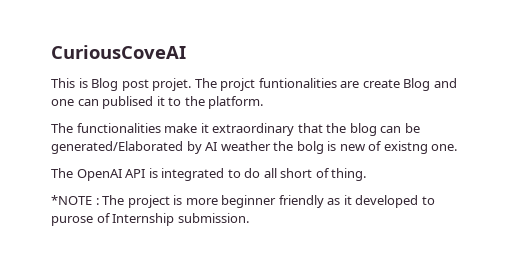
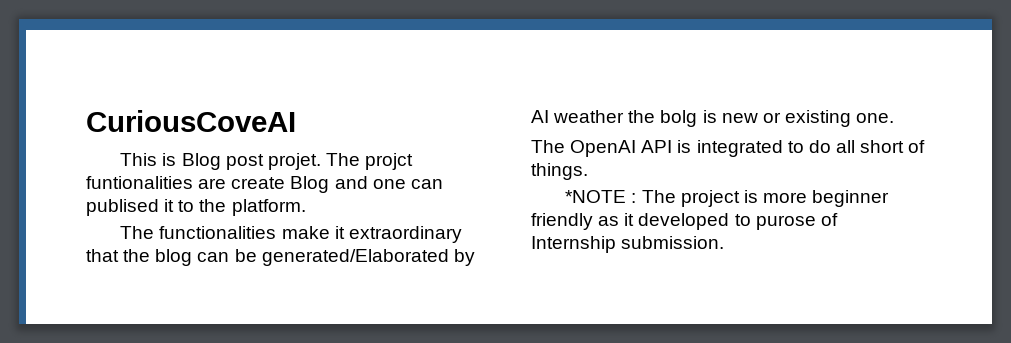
[368,141,428,154] of existng -> [762,110,851,127] or existing
[331,168,367,181] thing. -> [531,163,588,180] things.

